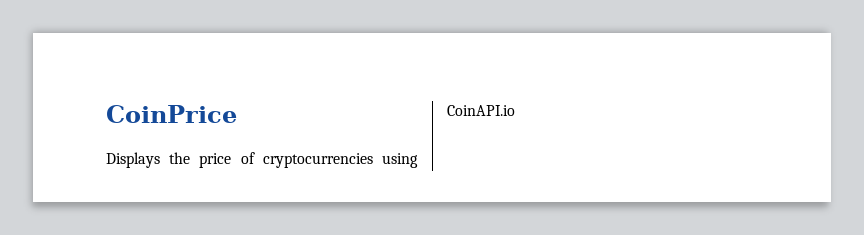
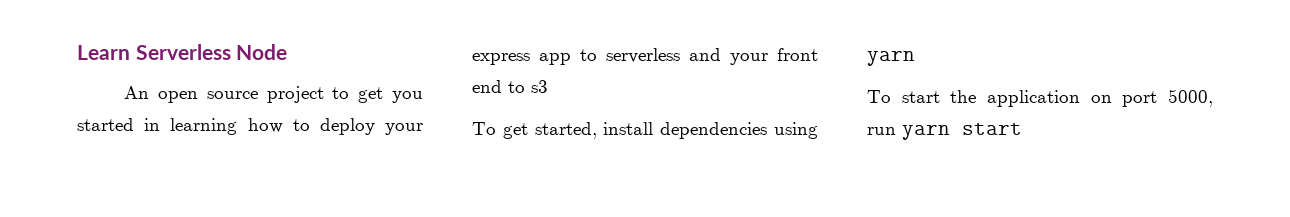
[106,105,237,123] [106,152,418,168] [447,105,515,116] CoinPrice // Displays the price of cryptocurrencies using CoinAPI.io -> [77,44,288,60] [124,86,423,103] [77,118,423,135] [472,48,818,65] [472,80,548,93] [472,122,818,139] [867,51,915,66] [867,89,1213,107] [867,123,1022,140] Learn Serverless Node // An open source project to get you started in learning how to deploy your express app to serverless and your front end to s3 // To get started, install dependencies using yarn // To start the application on port 5000, run yarn start

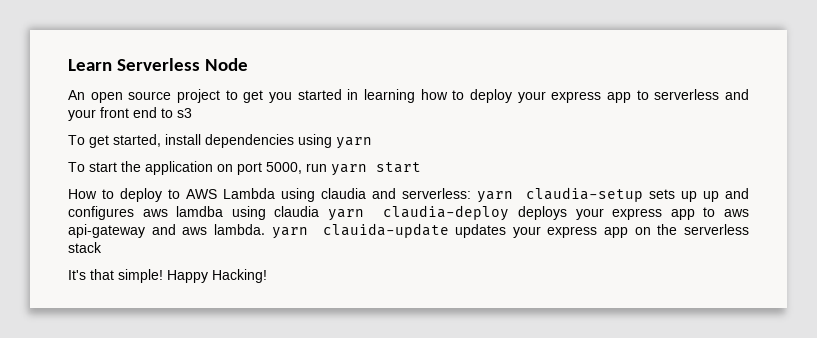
(1022, 129) none -> [68,187,749,203] [68,205,749,221] [68,223,749,239] [68,242,102,253] [68,269,267,283] // How to deploy to AWS Lambda using claudia and serverless: yarn claudia-setup sets up up and configures aws lamdba using claudia yarn claudia-deploy deploys your express app to aws api-gateway and aws lambda. yarn clauida-update updates your express app on the serverless stack // It's that simple! Happy Hacking!

